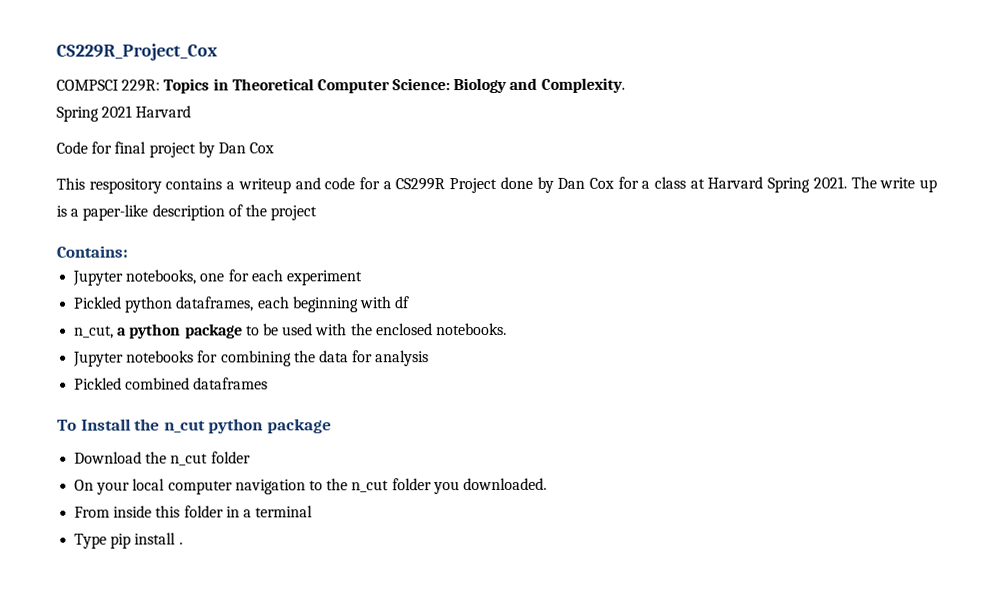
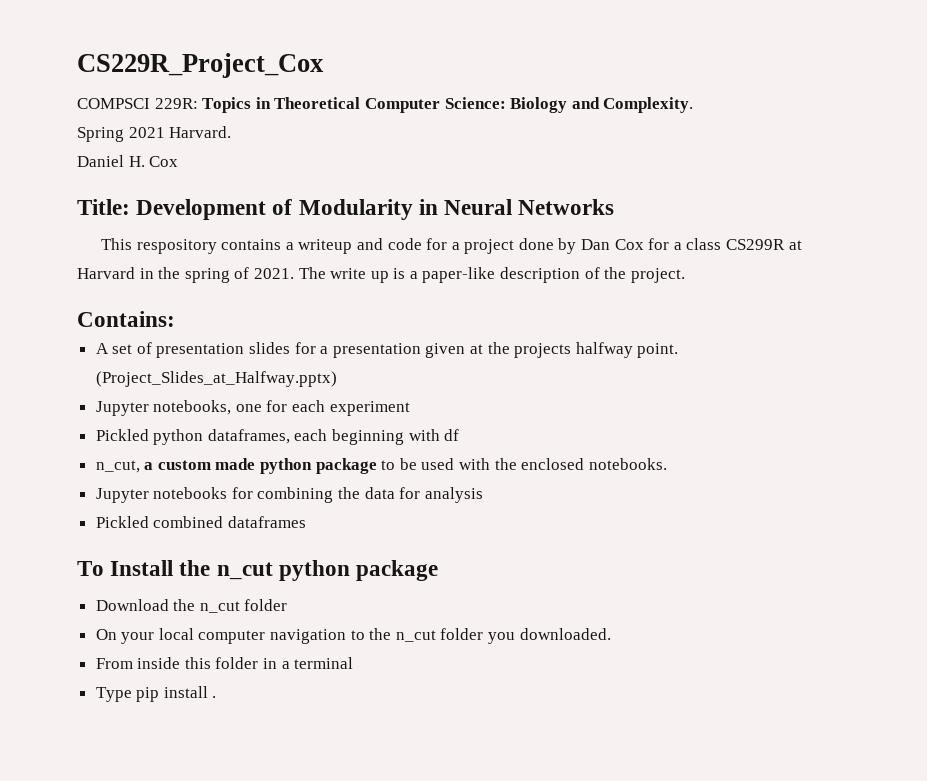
[135,105,192,118] [56,141,275,158] Harvard // Code for final project by Dan Cox -> [169,126,232,138] [77,155,179,167] [77,199,615,220] Harvard. // Daniel H. Cox // Title: Development of Modularity in Neural Networks
[395,177,498,194] CS299R Project -> [464,239,515,254] project
(687, 182) none -> [725,239,785,250] CS299R
[767,177,811,193] Spring -> [139,267,250,283] in the spring of
[270,205,318,221] project -> [630,268,685,283] project.
(128, 251) none -> [95,342,679,358] [95,371,337,387] // A set of presentation slides for a presentation given at the projects halfway point. (Project_Slides_at_Halfway.pptx)
(128, 331) none -> [157,458,256,470] custom made

